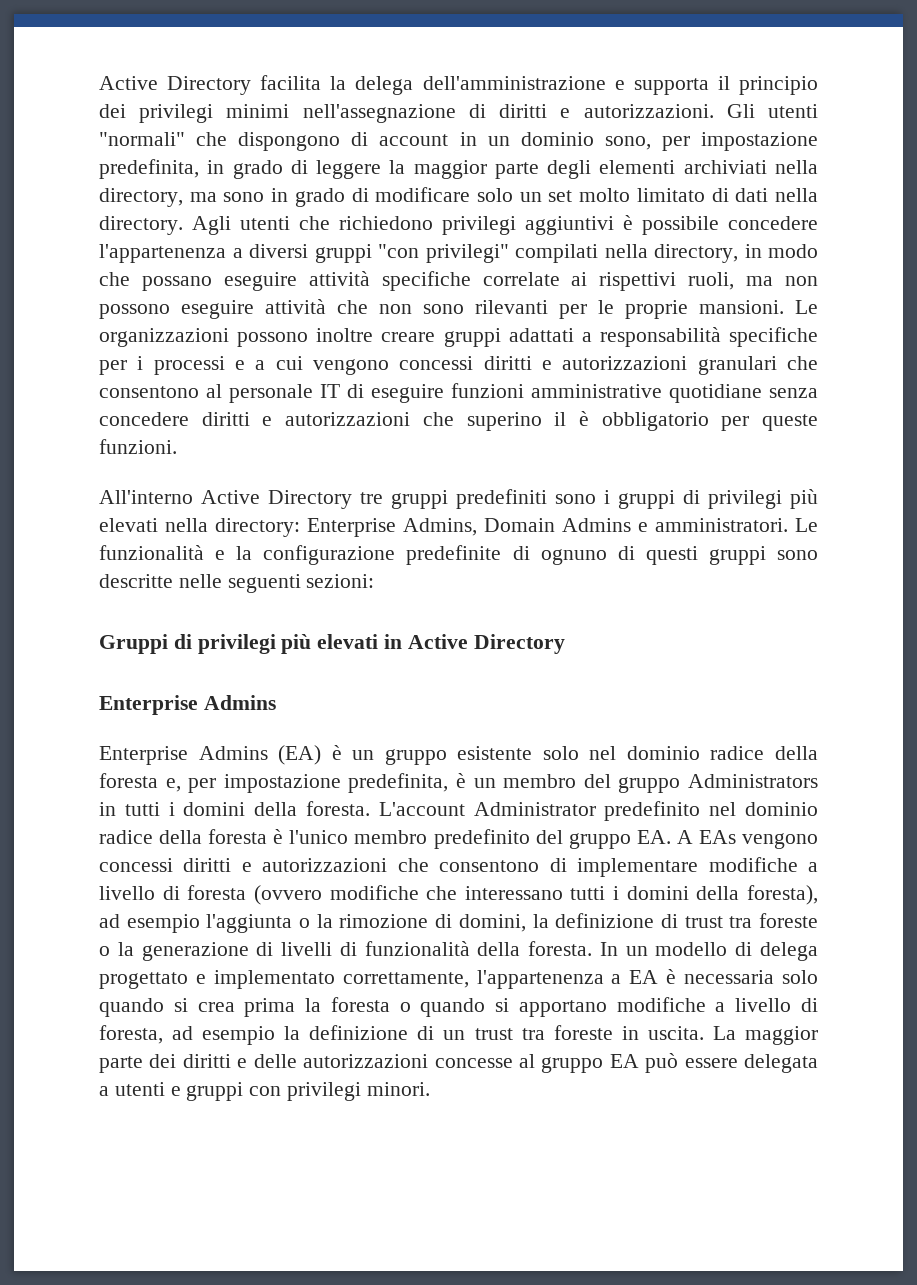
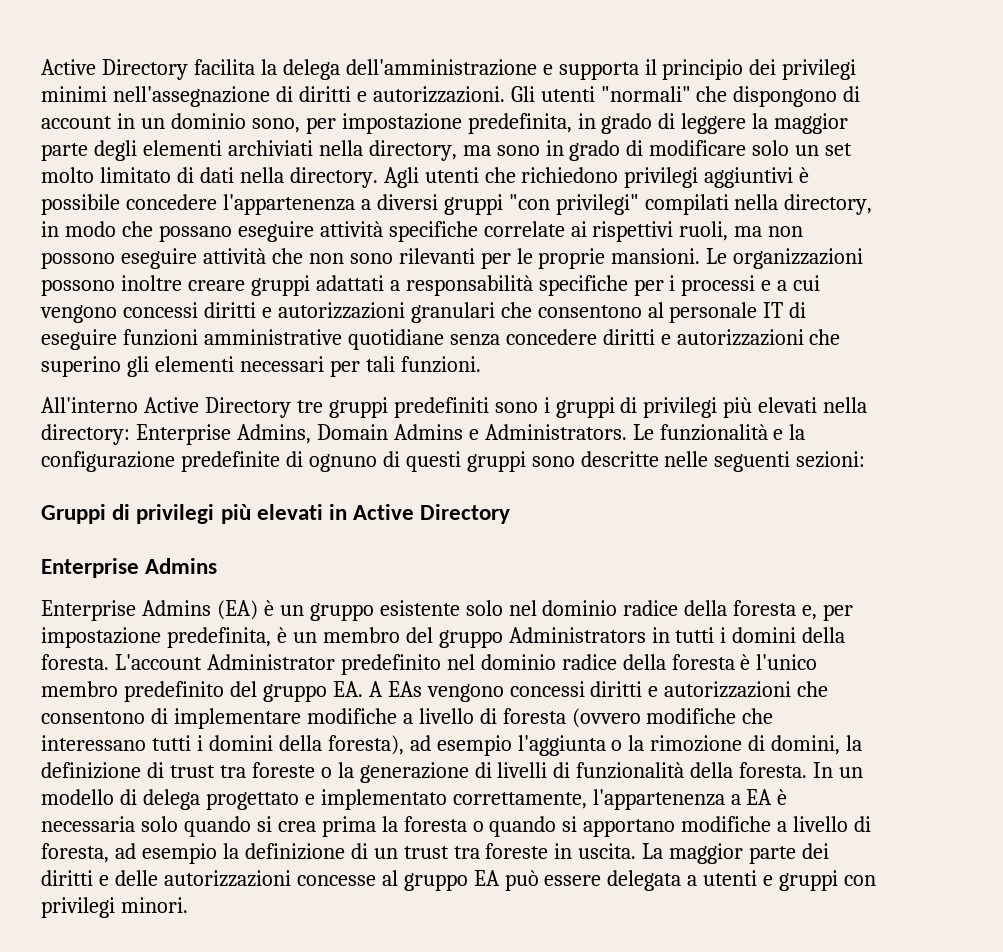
[554,411,818,431] il è obbligatorio per queste -> [126,356,395,377] gli elementi necessari per tali
[655,518,788,532] amministratori. -> [484,424,627,440] Administrators.

